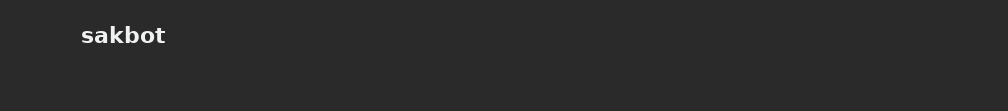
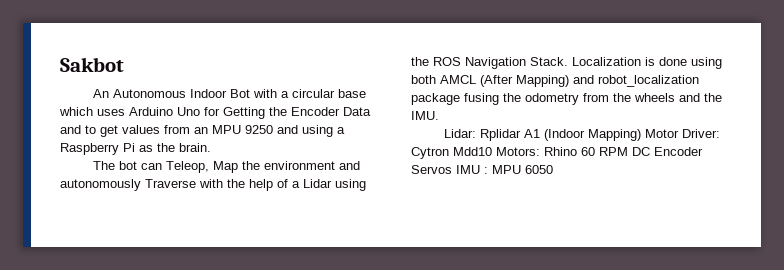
[81,26,166,43] sakbot -> [60,57,124,72] [93,89,367,98] [59,107,371,119] [60,125,345,137] [60,143,211,155] [93,161,361,173] [60,179,366,191] [411,57,722,69] [411,75,699,87] [411,93,722,105] [411,111,439,120] [444,129,721,141] [411,147,703,159] [411,165,553,174] Sakbot // An Autonomous Indoor Bot with a circular base which uses Arduino Uno for Getting the Encoder Data and to get values from an MPU 9250 and using a Raspberry Pi as the brain. // The bot can Teleop, Map the environment and autonomously Traverse with the help of a Lidar using the ROS Navigation Stack. Localization is done using both AMCL (After Mapping) and robot_localization package fusing the odometry from the wheels and the IMU. // Lidar: Rplidar A1 (Indoor Mapping) Motor Driver: Cytron Mdd10 Motors: Rhino 60 RPM DC Encoder Servos IMU : MPU 6050

